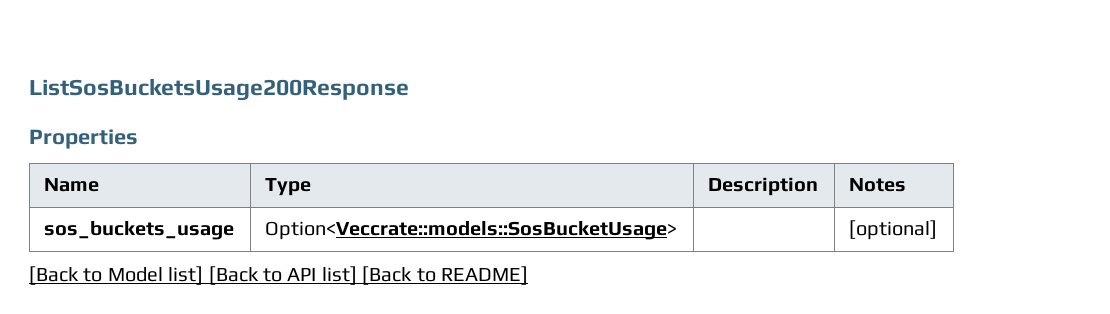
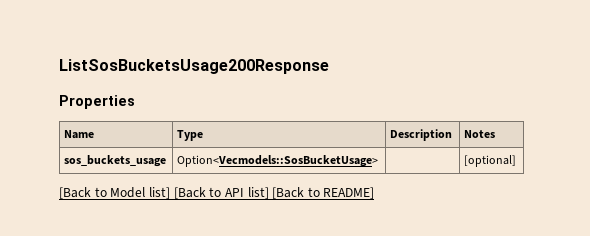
[265,221,678,240] Option<Veccrate::models::SosBucketUsage> -> [177,155,379,167] Option<Vecmodels::SosBucketUsage>

